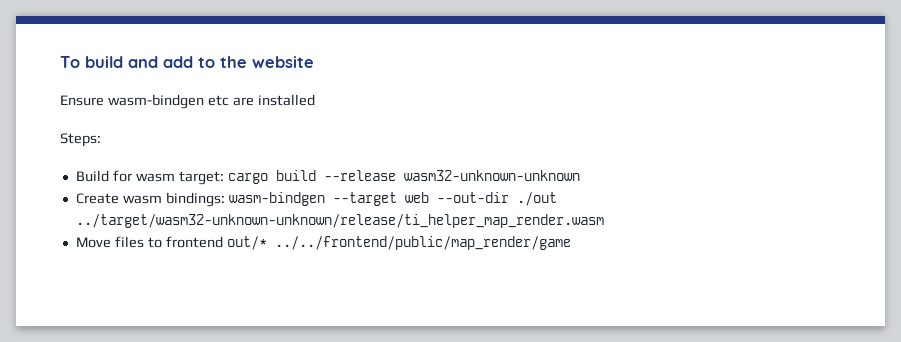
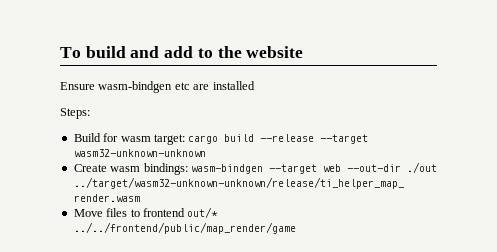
(396, 175) none -> [320,134,369,144] --target

